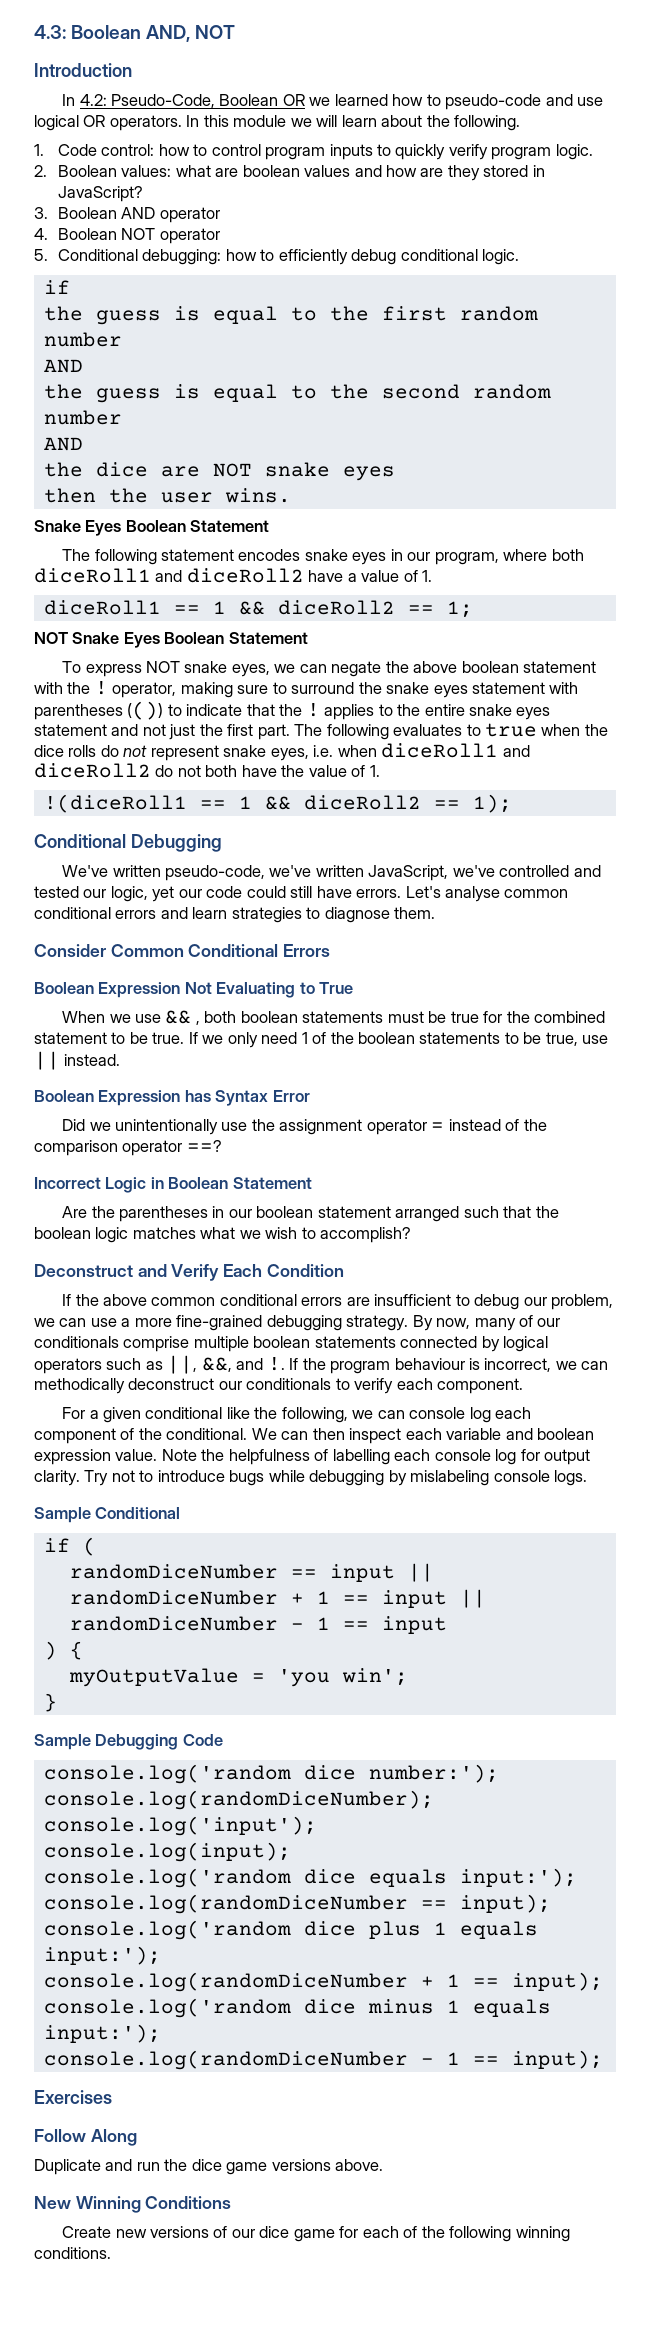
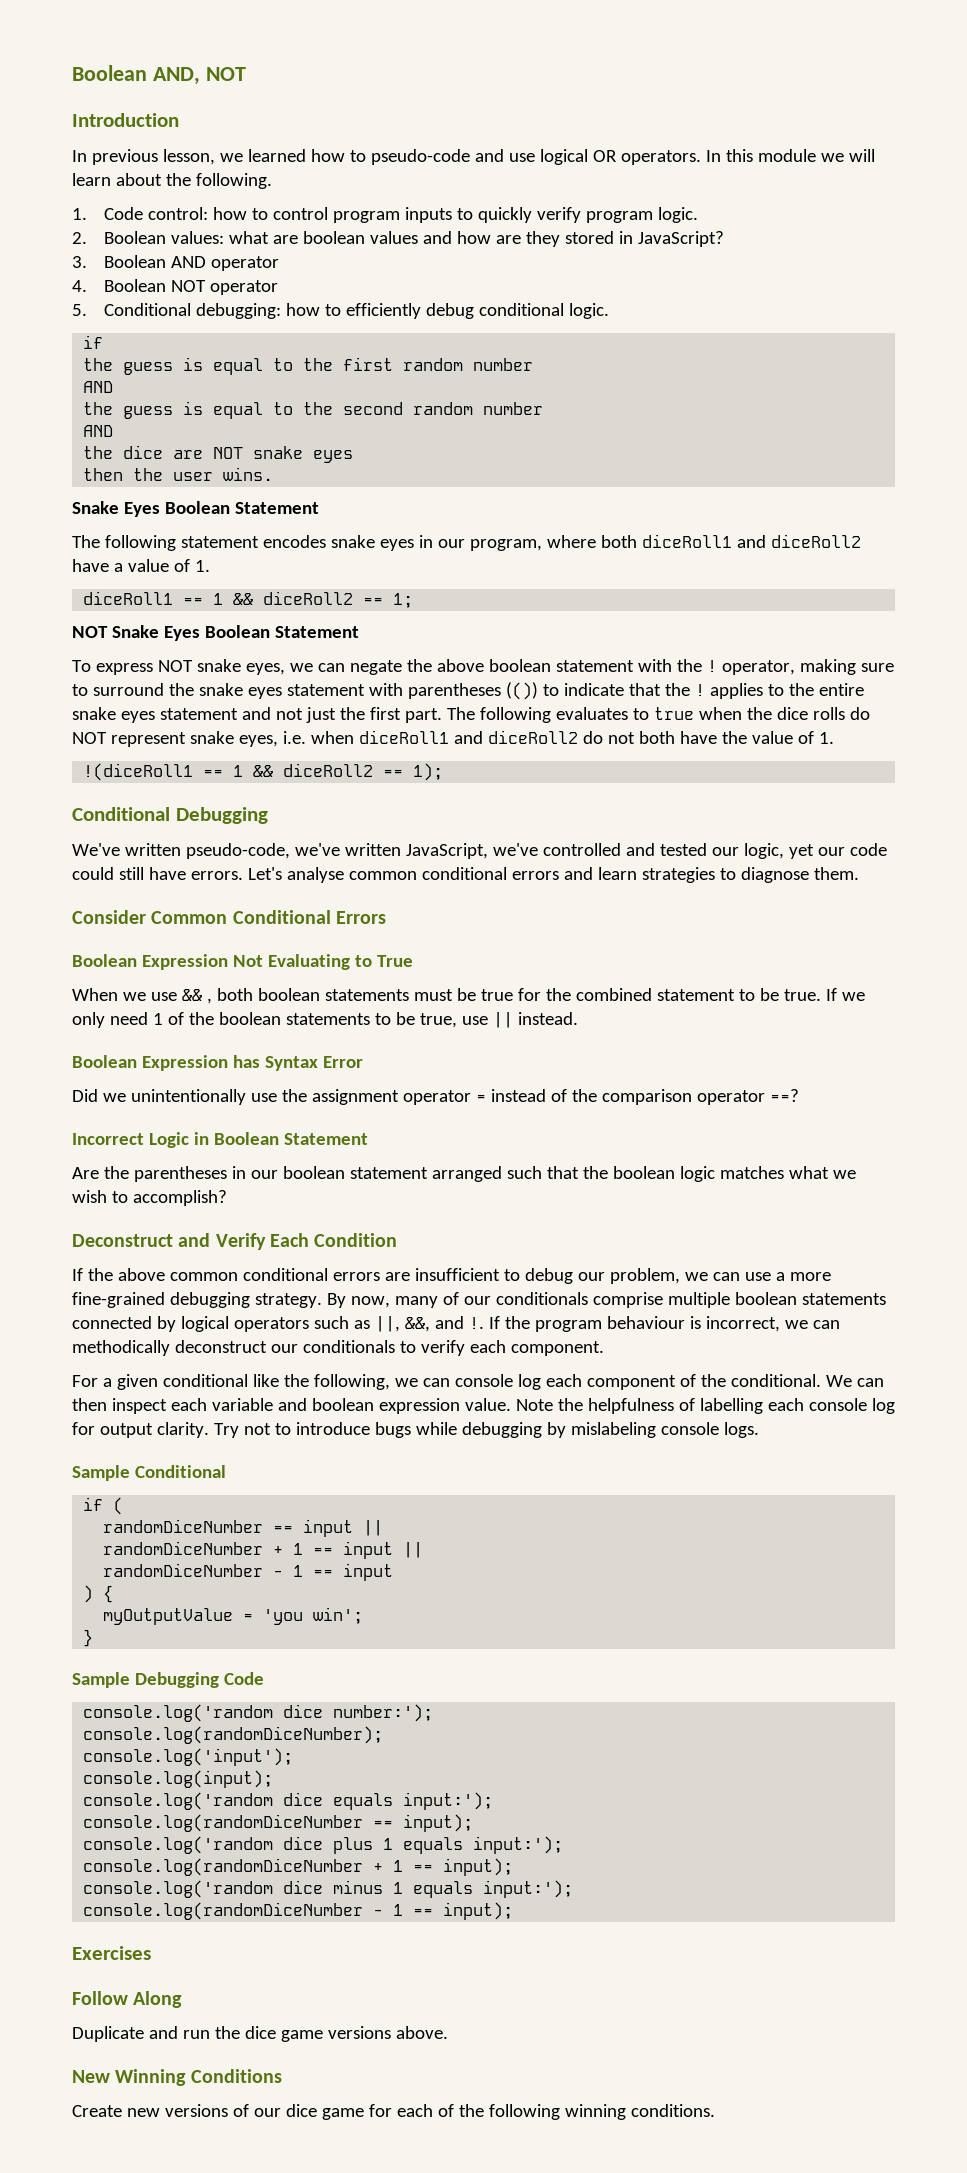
[34,25,66,39] 4.3: -> (72, 73) none
[79,94,305,108] 4.2: Pseudo-Code, Boolean OR -> [91,149,215,165] previous lesson,
[123,745,148,757] not -> [72,732,107,744] NOT

